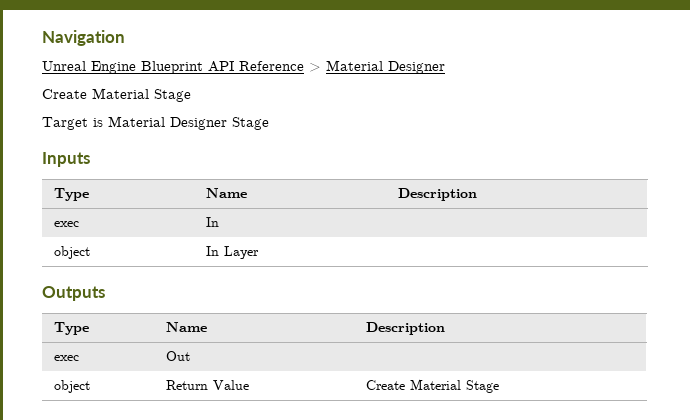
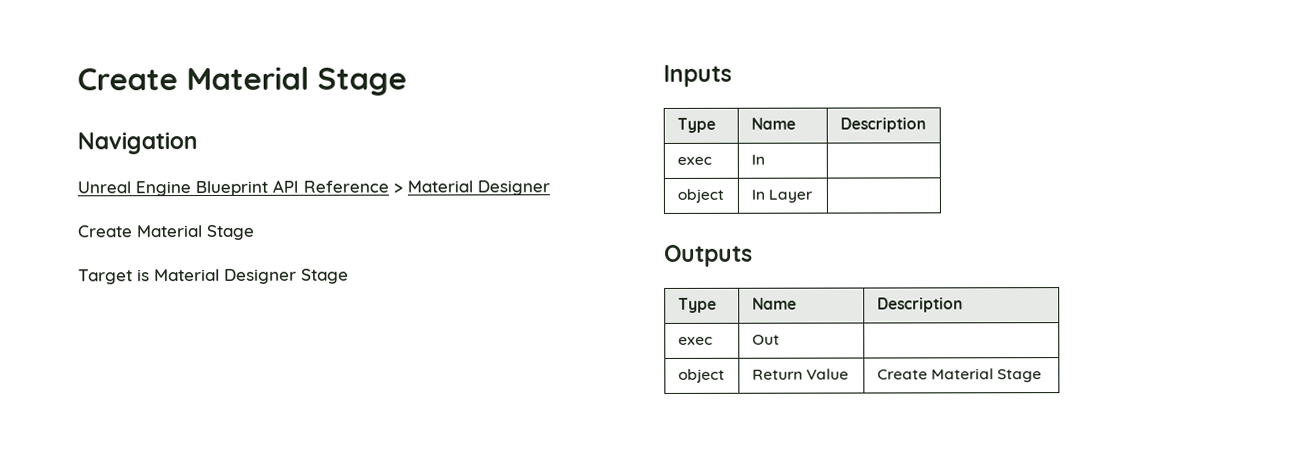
(42, 38) none -> [77,66,407,96] Create Material Stage //

